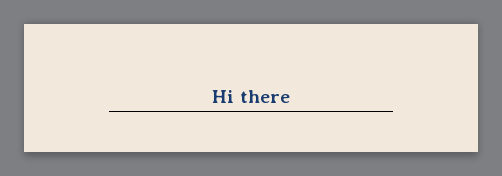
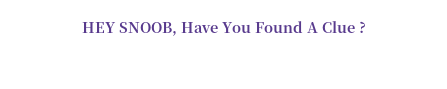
[212,90,290,103] Hi there -> [81,21,366,36] HEY SNOOB, Have You Found A Clue ?

